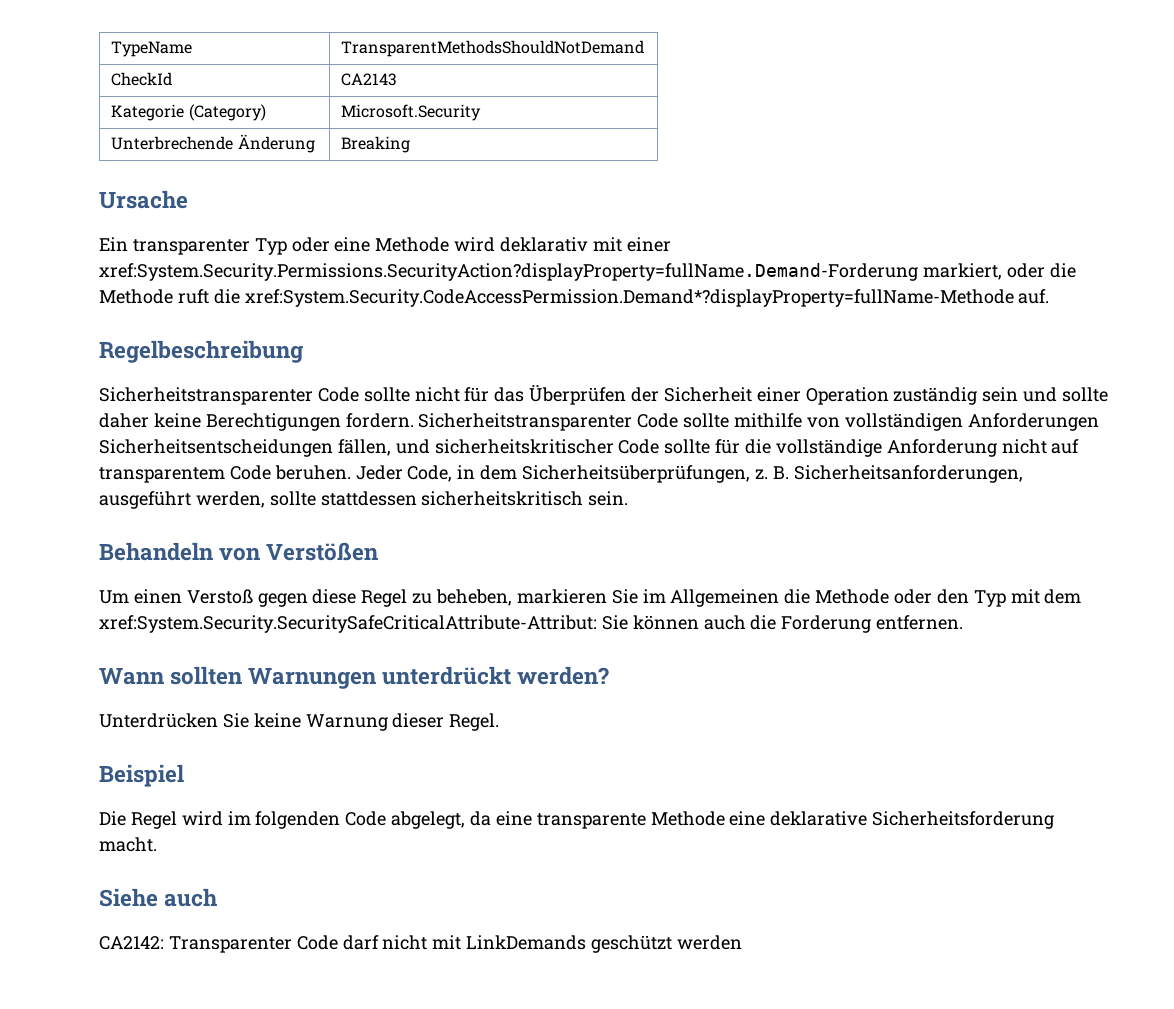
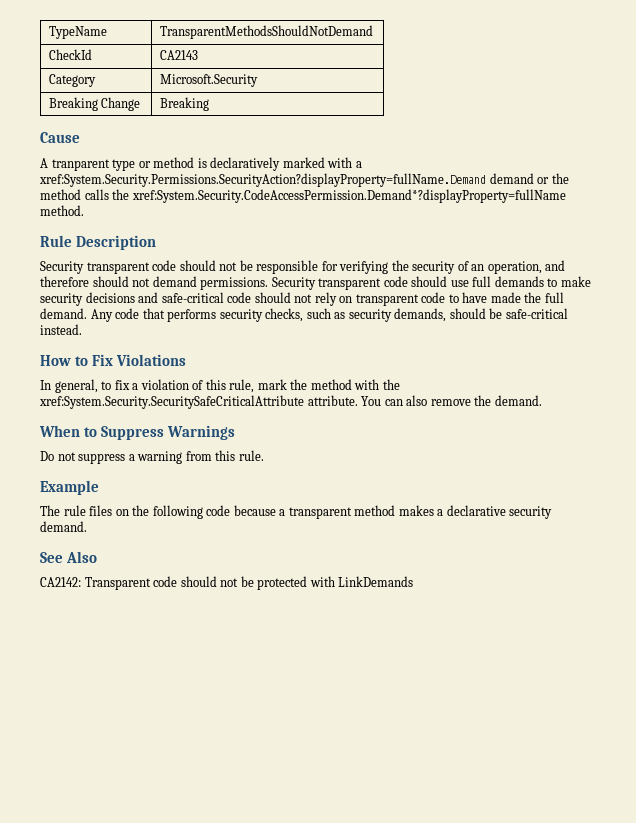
[111,104,266,121] Kategorie (Category) -> [48,74,96,87] Category
[111,134,315,153] Unterbrechende Änderung -> [48,97,141,111] Breaking Change
[99,190,188,209] [99,237,671,255] [99,263,1076,281] [99,289,1050,307] [99,340,304,363] [99,385,1109,405] [99,413,1099,431] [99,439,1080,457] [99,465,1023,483] [99,491,629,509] [99,542,379,561] [99,589,1082,607] [99,615,964,633] [99,666,610,689] [99,713,500,731] [99,764,184,787] [99,811,1055,829] [99,837,157,852] [99,888,218,907] [99,935,742,953] Ursache // Ein transparenter Typ oder eine Methode wird deklarativ mit einer xref:System.Security.Permissions.SecurityAction?displayProperty=fullName.Demand-Forderung markiert, oder die Methode ruft die xref:System.Security.CodeAccessPermission.Demand*?displayProperty=fullName-Methode auf. // Regelbeschreibung // Sicherheitstransparenter Code sollte nicht für das Überprüfen der Sicherheit einer Operation zuständig sein und sollte daher keine Berechtigungen fordern. Sicherheitstransparenter Code sollte mithilfe von vollständigen Anforderungen Sicherheitsentscheidungen fällen, und sicherheitskritischer Code sollte für die vollständige Anforderung nicht auf transparentem Code beruhen. Jeder Code, in dem Sicherheitsüberprüfungen, z. B. Sicherheitsanforderungen, ausgeführt werden, sollte stattdessen sicherheitskritisch sein. // Behandeln von Verstößen // Um einen Verstoß gegen diese Regel zu beheben, markieren Sie im Allgemeinen die Methode oder den Typ mit dem xref:System.Security.SecuritySafeCriticalAttribute-Attribut: Sie können auch die Forderung entfernen. // Wann sollten Warnungen unterdrückt werden? // Unterdrücken Sie keine Warnung dieser Regel. // Beispiel // Die Regel wird im folgenden Code abgelegt, da eine transparente Methode eine deklarative Sicherheitsforderung macht. // Siehe auch // CA2142: Transparenter Code darf nicht mit LinkDemands geschützt werden -> [40,132,80,143] [40,157,362,171] [39,173,569,187] [40,189,566,203] [40,205,84,216] [40,235,156,250] [40,260,566,274] [40,276,591,290] [40,292,564,306] [40,308,568,322] [40,324,82,335] [40,354,186,366] [40,379,400,393] [39,395,542,409] [39,425,235,440] [40,450,264,464] [40,480,99,495] [40,505,553,519] [40,521,87,532] [40,551,97,563] [40,576,414,590] Cause // A tranparent type or method is declaratively marked with a xref:System.Security.Permissions.SecurityAction?displayProperty=fullName.Demand demand or the method calls the xref:System.Security.CodeAccessPermission.Demand*?displayProperty=fullName method. // Rule Description // Security transparent code should not be responsible for verifying the security of an operation, and therefore should not demand permissions. Security transparent code should use full demands to make security decisions and safe-critical code should not rely on transparent code to have made the full demand. Any code that performs security checks, such as security demands, should be safe-critical instead. // How to Fix Violations // In general, to fix a violation of this rule, mark the method with the xref:System.Security.SecuritySafeCriticalAttribute attribute. You can also remove the demand. // When to Suppress Warnings // Do not suppress a warning from this rule. // Example // The rule files on the following code because a transparent method makes a declarative security demand. // See Also // CA2142: Transparent code should not be protected with LinkDemands

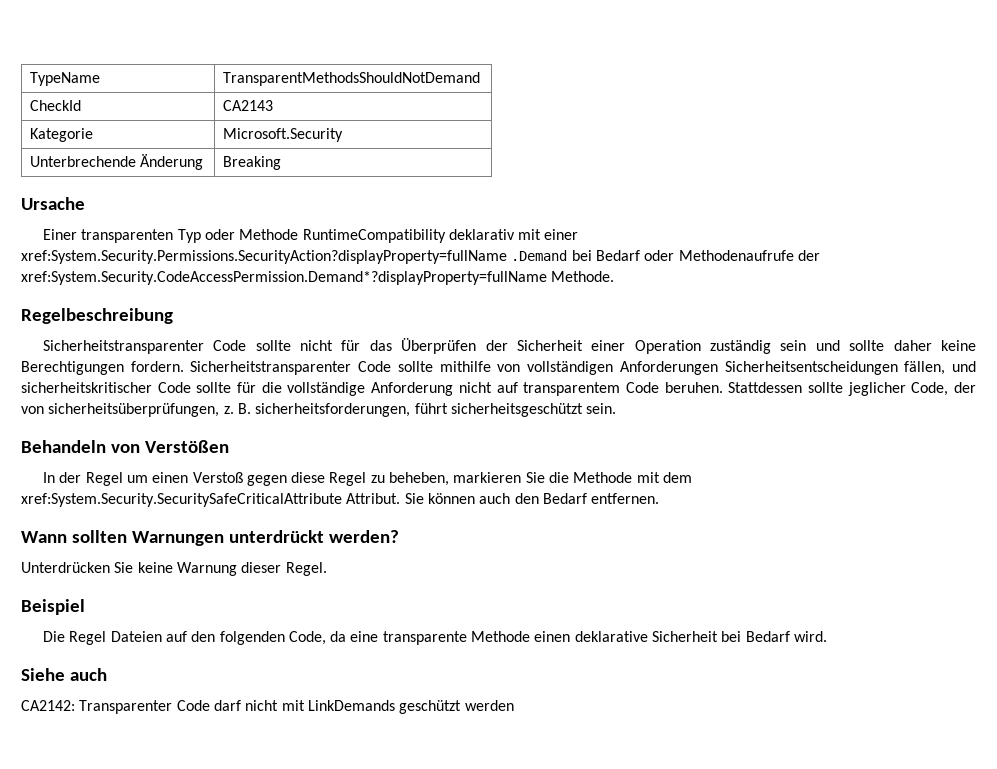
[48,74,96,87] Category -> [30,128,94,142] Kategorie
[48,97,141,111] Breaking Change -> [30,154,204,170] Unterbrechende Änderung
[40,132,80,143] [40,157,362,171] [39,173,569,187] [40,189,566,203] [40,205,84,216] [40,235,156,250] [40,260,566,274] [40,276,591,290] [40,292,564,306] [40,308,568,322] [40,324,82,335] [40,354,186,366] [40,379,400,393] [39,395,542,409] [39,425,235,440] [40,450,264,464] [40,480,99,495] [40,505,553,519] [40,521,87,532] [40,551,97,563] [40,576,414,590] Cause // A tranparent type or method is declaratively marked with a xref:System.Security.Permissions.SecurityAction?displayProperty=fullName.Demand demand or the method calls the xref:System.Security.CodeAccessPermission.Demand*?displayProperty=fullName method. // Rule Description // Security transparent code should not be responsible for verifying the security of an operation, and therefore should not demand permissions. Security transparent code should use full demands to make security decisions and safe-critical code should not rely on transparent code to have made the full demand. Any code that performs security checks, such as security demands, should be safe-critical instead. // How to Fix Violations // In general, to fix a violation of this rule, mark the method with the xref:System.Security.SecuritySafeCriticalAttribute attribute. You can also remove the demand. // When to Suppress Warnings // Do not suppress a warning from this rule. // Example // The rule files on the following code because a transparent method makes a declarative security demand. // See Also // CA2142: Transparent code should not be protected with LinkDemands -> [21,197,85,210] [42,229,579,243] [21,250,820,264] [21,271,615,285] [21,308,173,324] [42,338,977,354] [21,361,977,375] [21,382,976,396] [21,403,617,417] [21,440,229,453] [42,472,693,486] [21,493,660,507] [21,530,399,546] [21,562,327,576] [21,599,85,615] [42,631,828,645] [21,668,107,681] [21,700,514,714] Ursache // Einer transparenten Typ oder Methode RuntimeCompatibility deklarativ mit einer xref:System.Security.Permissions.SecurityAction?displayProperty=fullName .Demand bei Bedarf oder Methodenaufrufe der xref:System.Security.CodeAccessPermission.Demand*?displayProperty=fullName Methode. // Regelbeschreibung // Sicherheitstransparenter Code sollte nicht für das Überprüfen der Sicherheit einer Operation zuständig sein und sollte daher keine Berechtigungen fordern. Sicherheitstransparenter Code sollte mithilfe von vollständigen Anforderungen Sicherheitsentscheidungen fällen, und sicherheitskritischer Code sollte für die vollständige Anforderung nicht auf transparentem Code beruhen. Stattdessen sollte jeglicher Code, der von sicherheitsüberprüfungen, z. B. sicherheitsforderungen, führt sicherheitsgeschützt sein. // Behandeln von Verstößen // In der Regel um einen Verstoß gegen diese Regel zu beheben, markieren Sie die Methode mit dem xref:System.Security.SecuritySafeCriticalAttribute Attribut. Sie können auch den Bedarf entfernen. // Wann sollten Warnungen unterdrückt werden? // Unterdrücken Sie keine Warnung dieser Regel. // Beispiel // Die Regel Dateien auf den folgenden Code, da eine transparente Methode einen deklarative Sicherheit bei Bedarf wird. // Siehe auch // CA2142: Transparenter Code darf nicht mit LinkDemands geschützt werden

